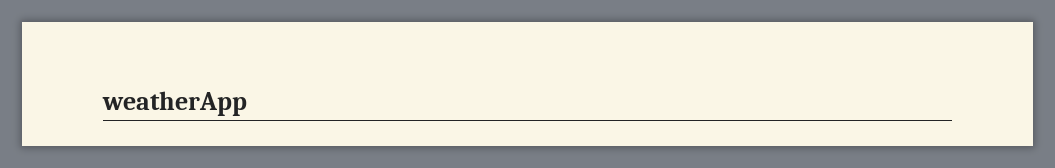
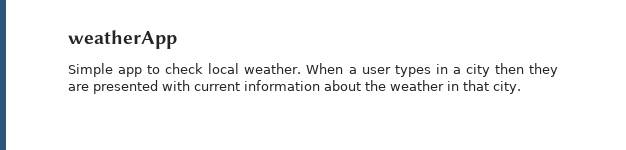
(247, 103) none -> [68,63,559,77] [68,80,521,94] // Simple app to check local weather. When a user types in a city then they are presented with current information about the weather in that city.

